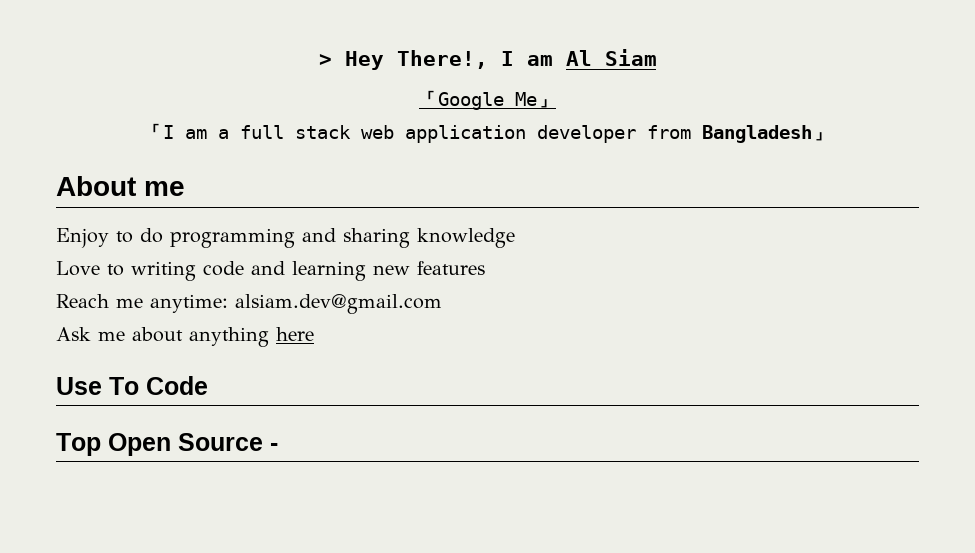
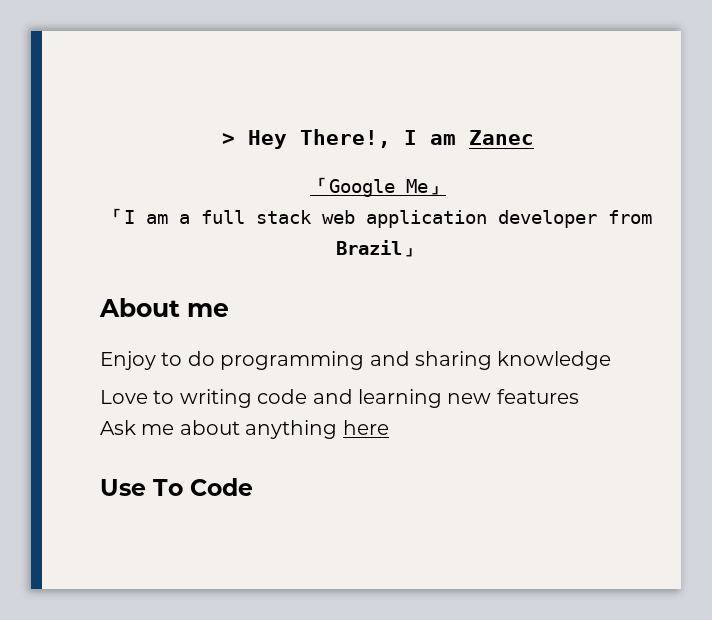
[565,49,657,66] Al Siam -> [469,130,534,145] Zanec
[702,125,812,143] Bangladesh -> [335,240,402,255] Brazil
[56,294,442,314] // Reach me anytime: alsiam.dev@gmail.com -> (579, 396) none
[56,433,278,456] // Top Open Source - -> (253, 487) none

